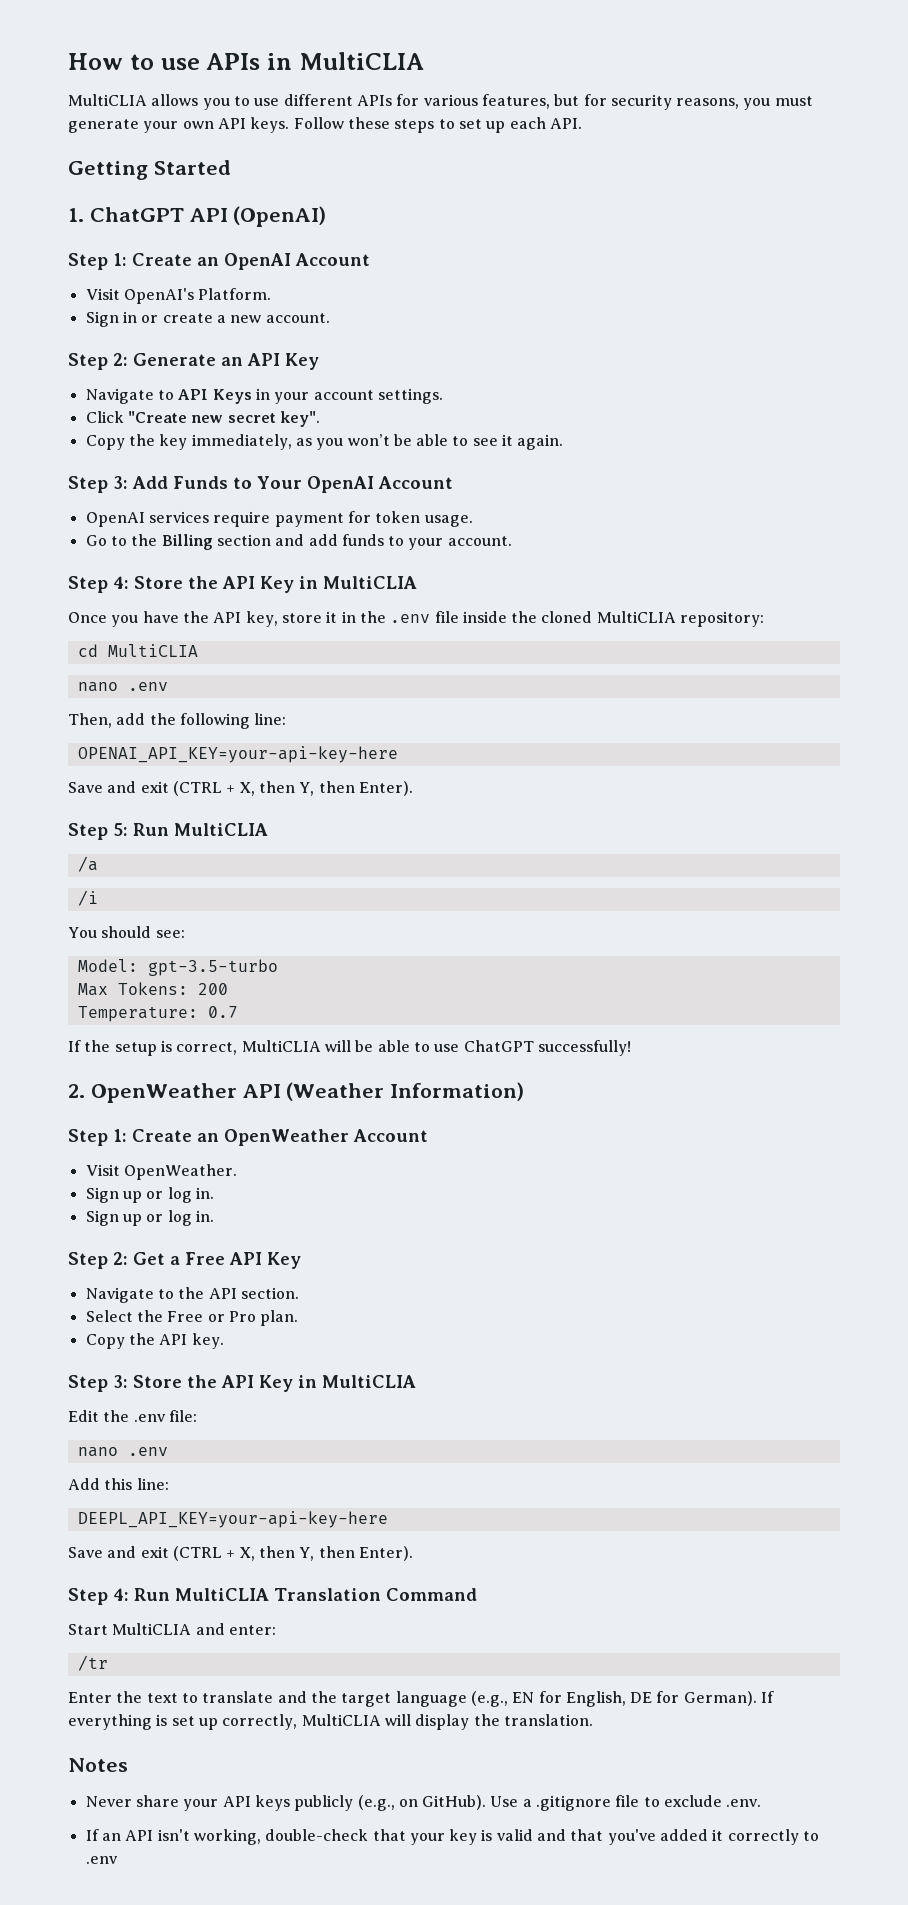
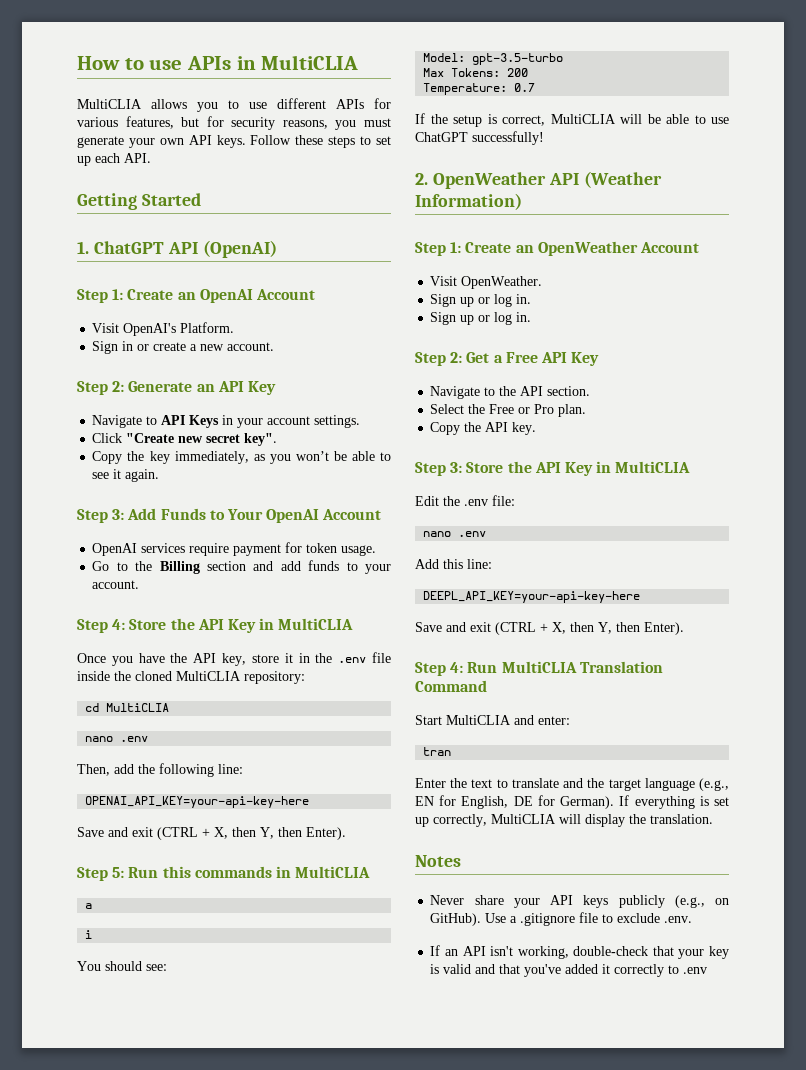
[174,823,268,836] [77,856,98,872] [77,890,98,906] MultiCLIA // /a // /i -> [162,866,371,878] [85,903,93,909] [85,930,93,939] this commands in MultiCLIA // a // i
[77,1655,108,1671] /tr -> [423,747,452,756] tran

